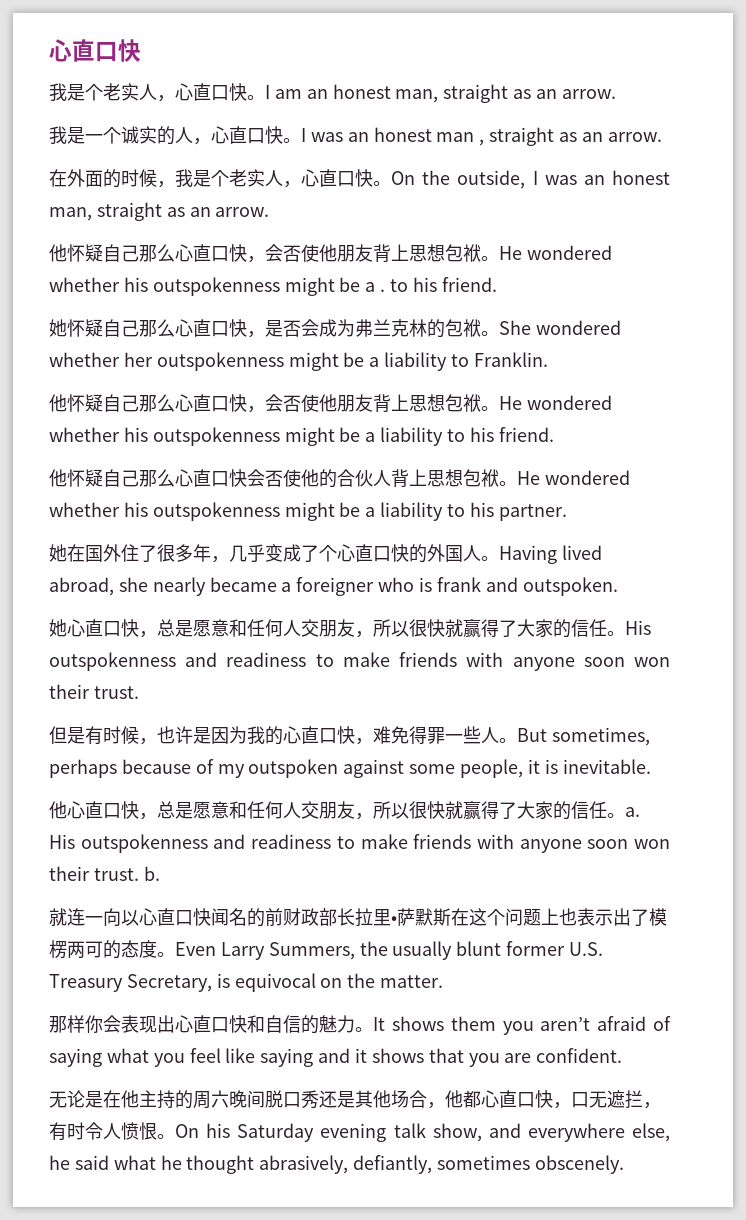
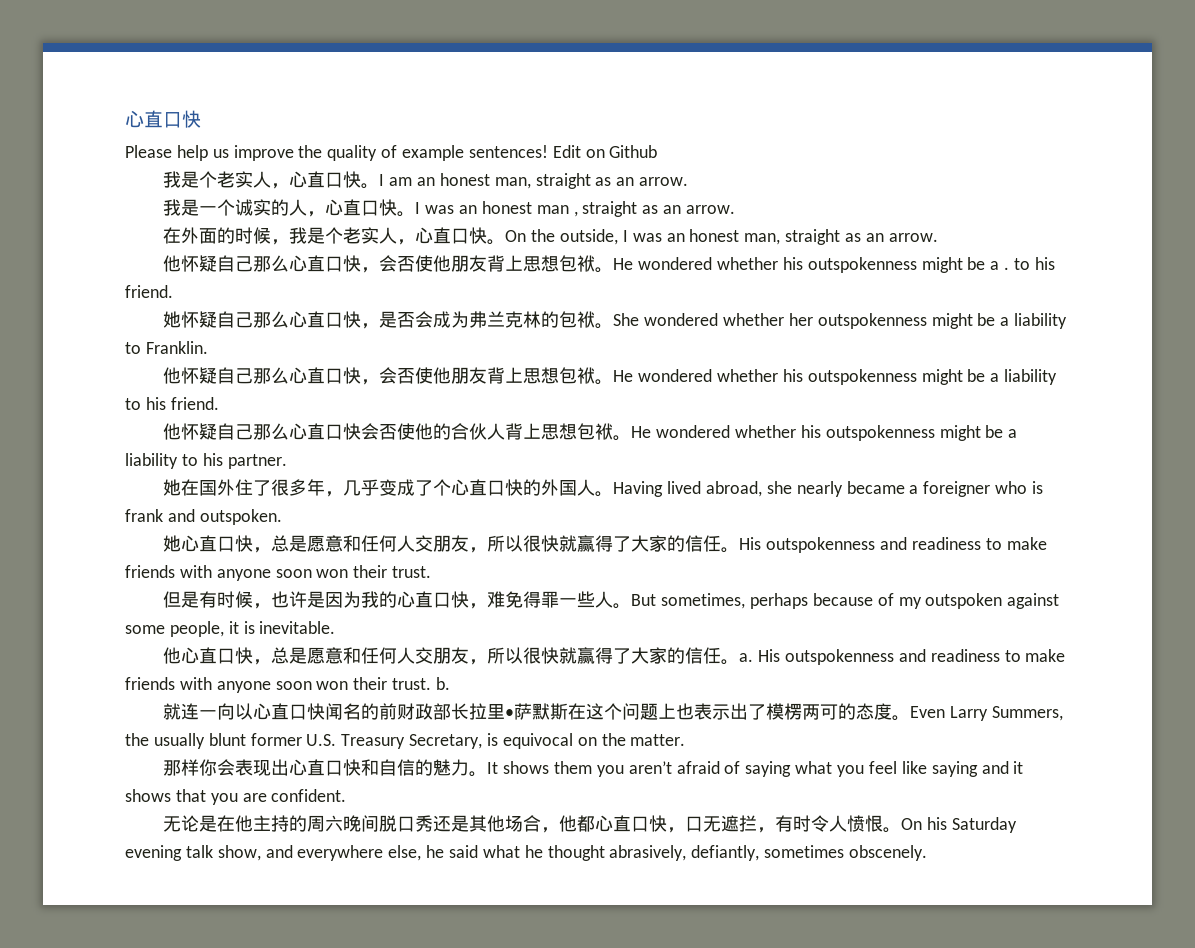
[49,39,141,62] 心直口快 -> [125,110,201,128] [125,145,658,161] 心直口快 // Please help us improve the quality of example sentences! Edit on Github

